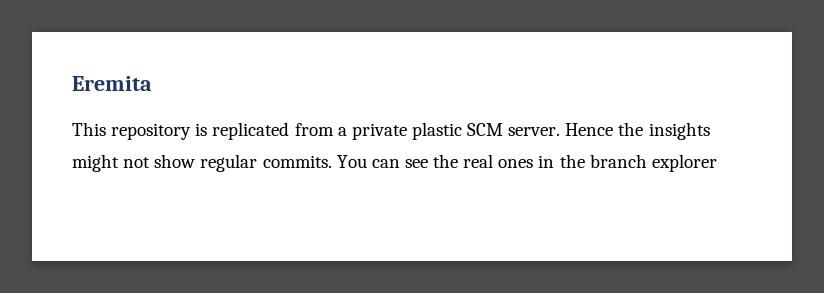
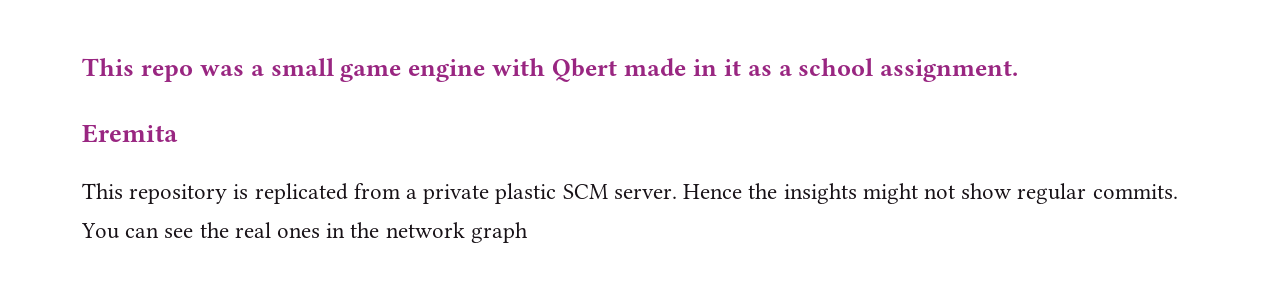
(72, 83) none -> [82,58,1019,82] This repo was a small game engine with Qbert made in it as a school assignment. //
[589,154,717,172] branch explorer -> [385,222,528,243] network graph

